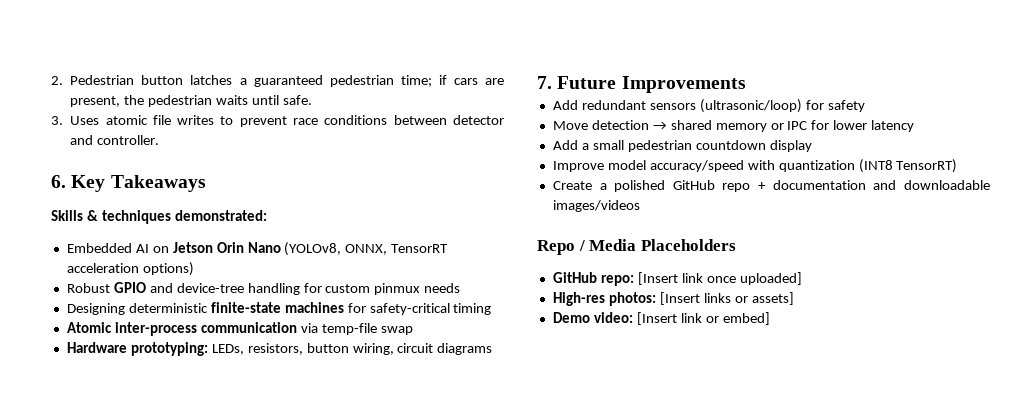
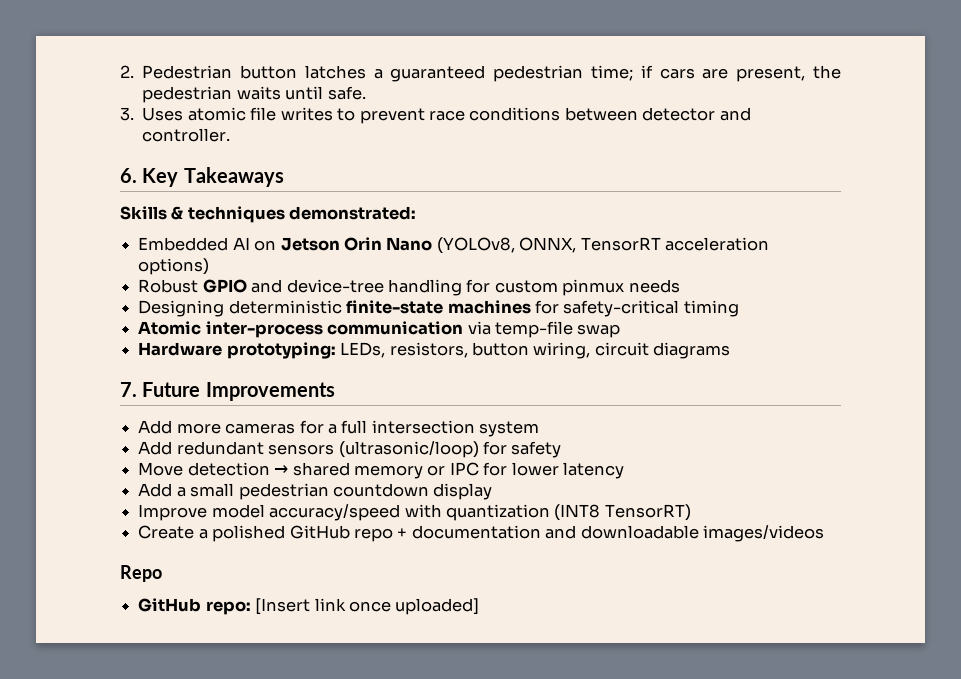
(746, 84) none -> [138,420,540,437] // Add more cameras for a full intersection system
[578,239,736,251] / Media Placeholders -> (162, 573) none
[552,292,794,306] [552,312,770,325] // High-res photos: [Insert links or assets] // Demo video: [Insert link or embed] -> (480, 606) none

